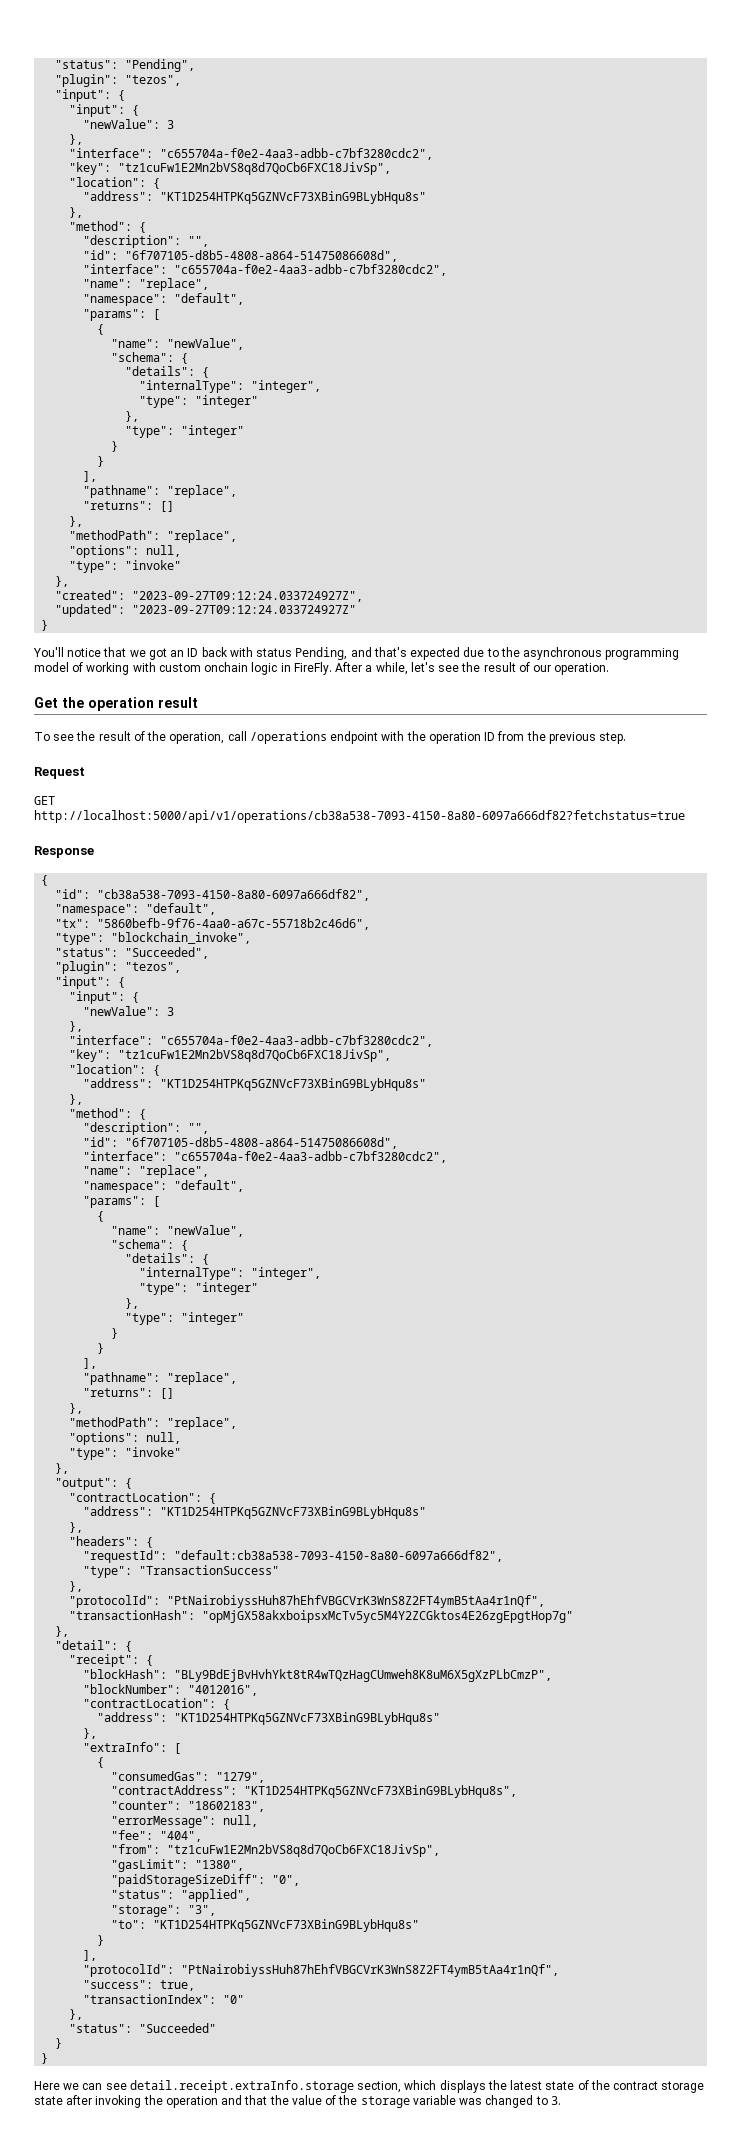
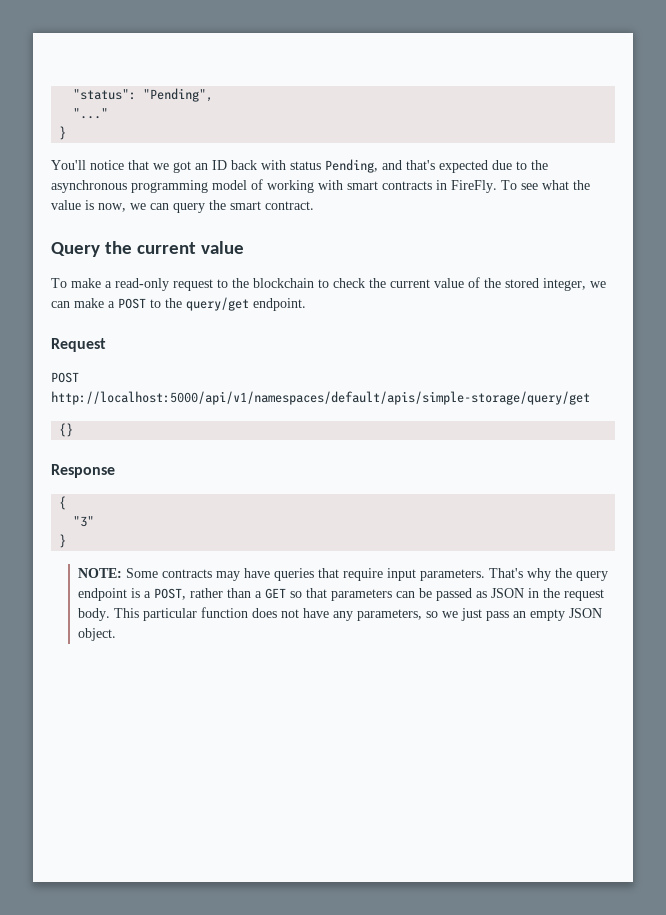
[55,74,182,87] [55,89,126,102] [69,104,140,117] [83,119,175,129] [69,134,84,145] [69,148,434,160] [69,162,392,175] [69,177,161,189] [83,191,427,204] [69,207,84,218] [69,221,147,233] [83,235,210,248] [83,250,399,262] [83,264,448,276] [83,278,210,291] [83,293,245,306] [83,309,161,321] [97,324,105,335] [111,338,245,350] [111,352,189,364] [125,366,210,378] [139,380,322,393] [139,395,259,408] [125,411,140,422] [125,425,245,438] [111,441,119,452] [97,456,105,467] [83,471,98,482] [83,485,238,498] [83,501,175,512] [69,516,84,527] [69,530,238,543] [69,545,182,558] [69,560,182,573] [55,576,70,587] [55,590,364,602] [55,604,357,617] "plugin": "tezos", // "input": { // "input": { // "newValue": 3 // }, // "interface": "c655704a-f0e2-4aa3-adbb-c7bf3280cdc2", // "key": "tz1cuFw1E2Mn2bVS8q8d7QoCb6FXC18JivSp", // "location": { // "address": "KT1D254HTPKq5GZNVcF73XBinG9BLybHqu8s" // }, // "method": { // "description": "", // "id": "6f707105-d8b5-4808-a864-51475086608d", // "interface": "c655704a-f0e2-4aa3-adbb-c7bf3280cdc2", // "name": "replace", // "namespace": "default", // "params": [ // { // "name": "newValue", // "schema": { // "details": { // "internalType": "integer", // "type": "integer" // }, // "type": "integer" // } // } // ], // "pathname": "replace", // "returns": [] // }, // "methodPath": "replace", // "options": null, // "type": "invoke" // }, // "created": "2023-09-27T09:12:24.033724927Z", // "updated": "2023-09-27T09:12:24.033724927Z" -> [73,108,109,119] "..."
[158,662,610,675] [34,697,198,711] [34,731,627,744] [34,767,85,779] [34,796,55,805] [34,810,685,823] [34,846,94,858] [41,875,49,886] [55,889,371,901] [55,903,217,916] [55,918,371,930] [55,932,252,945] [55,947,210,959] [55,961,182,974] [55,976,126,989] [69,991,140,1004] [83,1006,175,1016] [69,1021,84,1032] [69,1035,434,1047] [69,1049,392,1062] [69,1064,161,1076] [83,1078,427,1091] [69,1094,84,1105] [69,1108,147,1120] [83,1122,210,1135] [83,1137,399,1149] [83,1151,448,1163] [83,1165,210,1178] [83,1180,245,1193] [83,1196,161,1208] [97,1211,105,1222] [111,1225,245,1237] [111,1239,189,1251] [125,1253,210,1265] [139,1267,322,1280] [139,1282,259,1295] [125,1298,140,1309] [125,1312,245,1325] [111,1328,119,1339] [97,1343,105,1354] [83,1358,98,1369] [83,1372,238,1385] [83,1388,175,1399] [69,1403,84,1414] [69,1417,238,1430] [69,1432,182,1445] [69,1447,182,1460] [55,1463,70,1474] [55,1478,133,1490] [69,1492,217,1504] [83,1506,427,1519] [69,1522,84,1533] [69,1536,154,1548] [83,1550,504,1563] [83,1565,280,1578] [69,1581,84,1592] [69,1595,546,1608] [69,1610,574,1623] [55,1626,70,1637] [55,1640,133,1652] [69,1654,154,1667] [83,1669,553,1682] [83,1684,259,1696] [83,1698,231,1710] [97,1712,441,1725] [83,1728,98,1739] [83,1742,182,1754] [97,1757,105,1768] [111,1771,266,1783] [111,1785,518,1798] [111,1801,266,1812] [111,1815,259,1828] [111,1830,203,1842] [111,1844,441,1857] [111,1859,245,1872] [111,1874,301,1887] [111,1889,252,1902] [111,1905,217,1917] [111,1919,420,1932] [97,1935,105,1946] [83,1950,98,1961] [83,1964,560,1977] [83,1980,196,1991] [83,1994,245,2004] [69,2009,84,2020] [69,2023,217,2033] [55,2038,63,2049] [41,2053,49,2064] [34,2080,705,2093] [34,2095,561,2108] custom onchain logic in FireFly. After a while, let's see the result of our operation. // Get the operation result // To see the result of the operation, call /operations endpoint with the operation ID from the previous step. // Request // GET http://localhost:5000/api/v1/operations/cb38a538-7093-4150-8a80-6097a666df82?fetchstatus=true // Response // { // "id": "cb38a538-7093-4150-8a80-6097a666df82", // "namespace": "default", // "tx": "5860befb-9f76-4aa0-a67c-55718b2c46d6", // "type": "blockchain_invoke", // "status": "Succeeded", // "plugin": "tezos", // "input": { // "input": { // "newValue": 3 // }, // "interface": "c655704a-f0e2-4aa3-adbb-c7bf3280cdc2", // "key": "tz1cuFw1E2Mn2bVS8q8d7QoCb6FXC18JivSp", // "location": { // "address": "KT1D254HTPKq5GZNVcF73XBinG9BLybHqu8s" // }, // "method": { // "description": "", // "id": "6f707105-d8b5-4808-a864-51475086608d", // "interface": "c655704a-f0e2-4aa3-adbb-c7bf3280cdc2", // "name": "replace", // "namespace": "default", // "params": [ // { // "name": "newValue", // "schema": { // "details": { // "internalType": "integer", // "type": "integer" // }, // "type": "integer" // } // } // ], // "pathname": "replace", // "returns": [] // }, // "methodPath": "replace", // "options": null, // "type": "invoke" // }, // "output": { // "contractLocation": { // "address": "KT1D254HTPKq5GZNVcF73XBinG9BLybHqu8s" // }, // "headers": { // "requestId": "default:cb38a538-7093-4150-8a80-6097a666df82", // "type": "TransactionSuccess" // }, // "protocolId": "PtNairobiyssHuh87hEhfVBGCVrK3WnS8Z2FT4ymB5tAa4r1nQf", // "transactionHash": "opMjGX58akxboipsxMcTv5yc5M4Y2ZCGktos4E26zgEpgtHop7g" // }, // "detail": { // "receipt": { // "blockHash": "BLy9BdEjBvHvhYkt8tR4wTQzHagCUmweh8K8uM6X5gXzPLbCmzP", // "blockNumber": "4012016", // "contractLocation": { // "address": "KT1D254HTPKq5GZNVcF73XBinG9BLybHqu8s" // }, // "extraInfo": [ // { // "consumedGas": "1279", // "contractAddress": "KT1D254HTPKq5GZNVcF73XBinG9BLybHqu8s", // "counter": "18602183", // "errorMessage": null, // "fee": "404", // "from": "tz1cuFw1E2Mn2bVS8q8d7QoCb6FXC18JivSp", // "gasLimit": "1380", // "paidStorageSizeDiff": "0", // "status": "applied", // "storage": "3", // "to": "KT1D254HTPKq5GZNVcF73XBinG9BLybHqu8s" // } // ], // "protocolId": "PtNairobiyssHuh87hEhfVBGCVrK3WnS8Z2FT4ymB5tAa4r1nQf", // "success": true, // "transactionIndex": "0" // }, // "status": "Succeeded" // } // } // Here we can see detail.receipt.extraInfo.storage section, which displays the latest state of the contract storage state after invoking the operation and that the value of the storage variable was changed to 3. -> [347,180,590,193] [51,200,314,213] [51,241,245,257] [51,277,606,291] [51,297,306,311] [51,338,106,352] [51,372,79,383] [51,391,590,405] [59,423,74,437] [51,464,115,478] [59,496,67,510] [73,516,95,527] [59,534,67,548] [77,568,608,581] [77,588,604,601] [77,607,602,621] [77,628,116,641] smart contracts in FireFly. To see what the value is now, we can query the smart contract. // Query the current value // To make a read-only request to the blockchain to check the current value of the stored integer, we can make a POST to the query/get endpoint. // Request // POST http://localhost:5000/api/v1/namespaces/default/apis/simple-storage/query/get // {} // Response // { // "3" // } // NOTE: Some contracts may have queries that require input parameters. That's why the query endpoint is a POST, rather than a GET so that parameters can be passed as JSON in the request body. This particular function does not have any parameters, so we just pass an empty JSON object.

